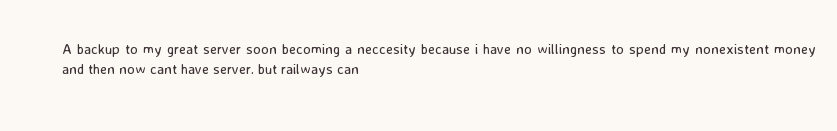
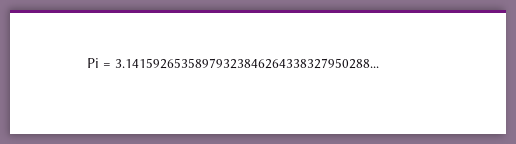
[62,44,816,57] [62,64,359,77] A backup to my great server soon becoming a neccesity because i have no willingness to spend my nonexistent money and then now cant have server. but railways can -> [87,58,379,69] Pi = 3.14159265358979323846264338327950288...

